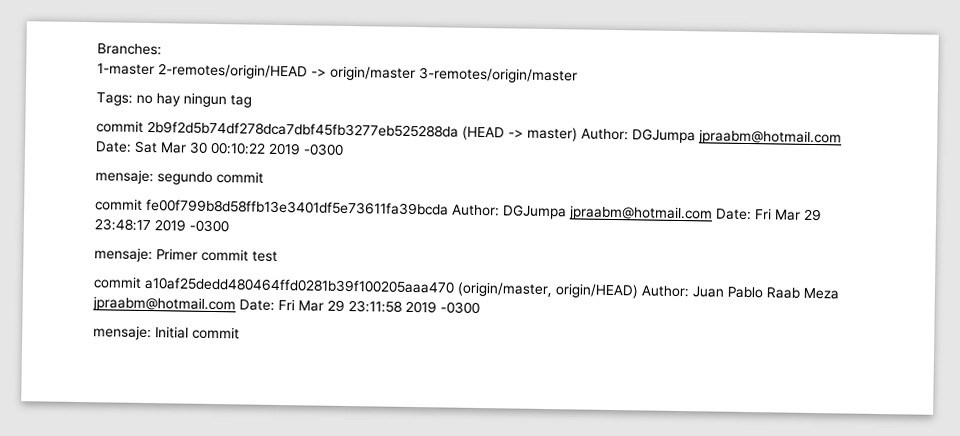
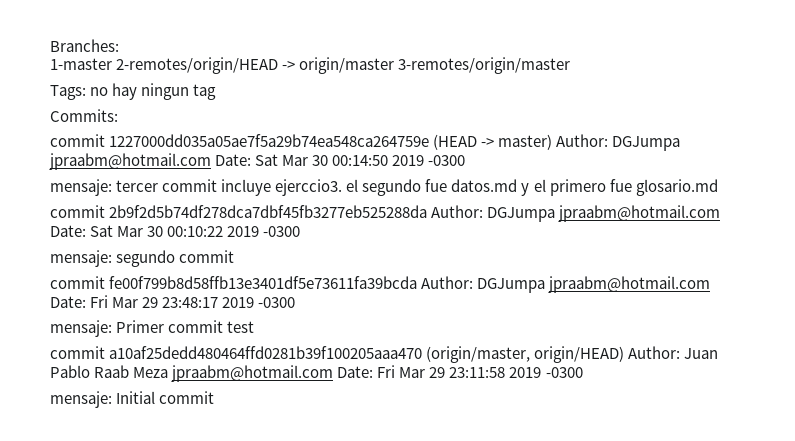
[96,120,459,138] // commit 2b9f2d5b74df278dca7dbf45fb3277eb525288da -> [50,109,118,122] [50,134,430,147] // Commits: // commit 1227000dd035a05ae7f5a29b74ea548ca264759e
(208, 147) none -> [332,155,466,166] [50,179,718,196] [50,205,721,222] [50,225,164,237] 00:14:50 2019 -0300 // mensaje: tercer commit incluye ejerccio3. el segundo fue datos.md y el primero fue glosario.md // commit 2b9f2d5b74df278dca7dbf45fb3277eb525288da Author: DGJumpa jpraabm@hotmail.com Date: Sat Mar 30

